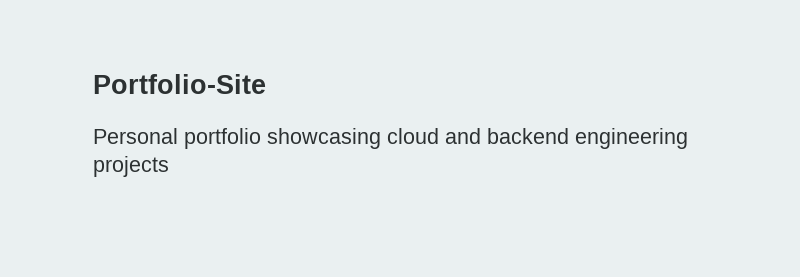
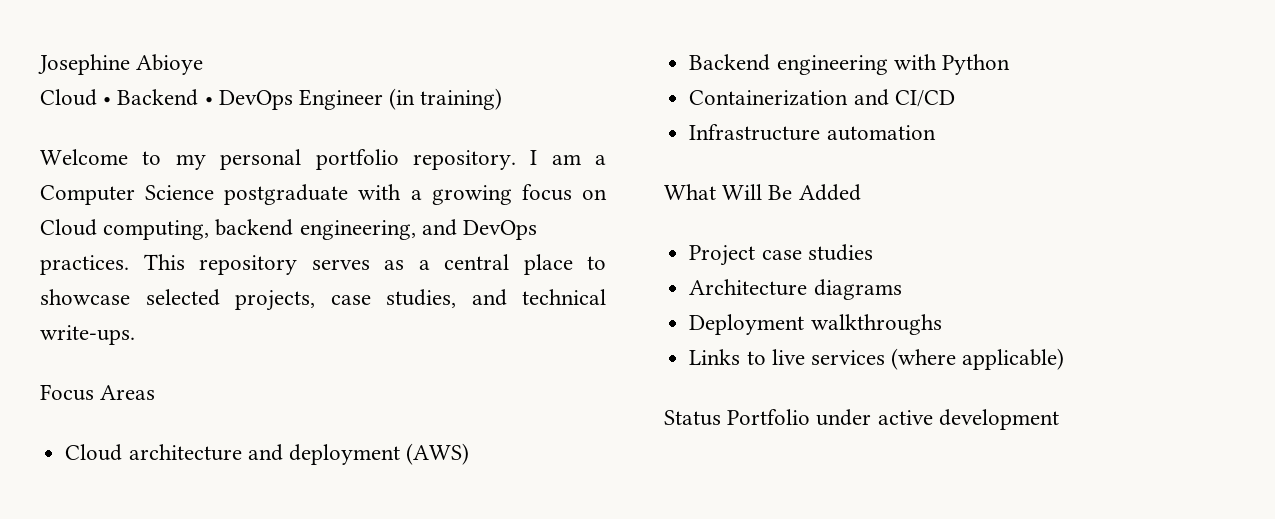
[93,74,266,94] [93,128,688,149] [93,156,169,177] Portfolio-Site // Personal portfolio showcasing cloud and backend engineering projects -> [38,54,204,75] [40,88,503,110] [40,149,606,170] [40,184,607,205] [40,219,538,240] [40,254,606,275] [40,289,606,311] [40,325,135,345] [40,384,156,401] [65,443,470,465] [689,54,1010,75] [689,89,955,107] [689,124,936,141] [664,184,861,201] [689,244,873,266] [689,279,902,300] [689,314,942,335] [689,348,1065,370] [664,409,1059,430] Josephine Abioye // Cloud • Backend • DevOps Engineer (in training) // Welcome to my personal portfolio repository. I am a Computer Science postgraduate with a growing focus on Cloud computing, backend engineering, and DevOps practices. This repository serves as a central place to showcase selected projects, case studies, and technical write-ups. // Focus Areas // Cloud architecture and deployment (AWS) // Backend engineering with Python // Containerization and CI/CD // Infrastructure automation // What Will Be Added // Project case studies // Architecture diagrams // Deployment walkthroughs // Links to live services (where applicable) // Status Portfolio under active development

